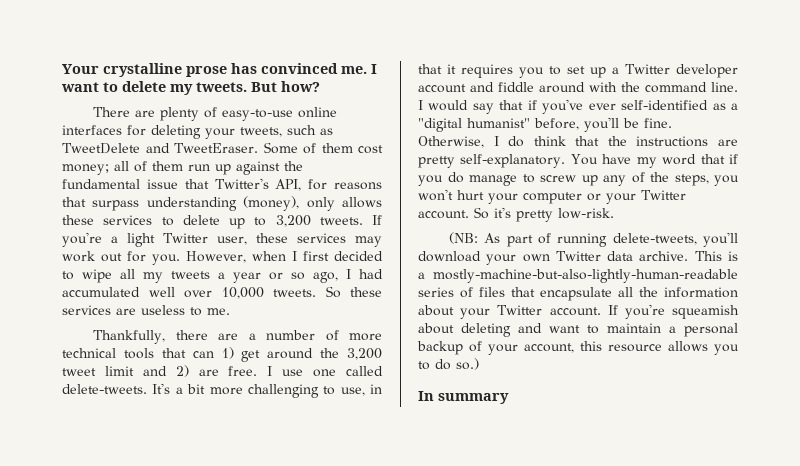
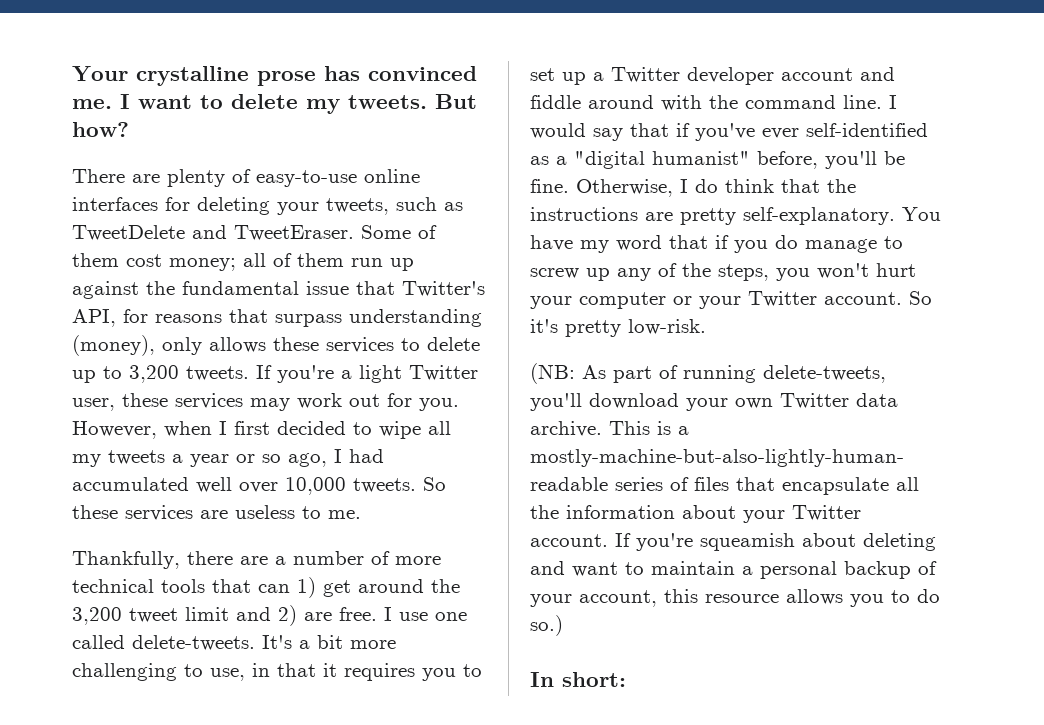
[438,393,509,404] summary -> [562,672,626,687] short:

